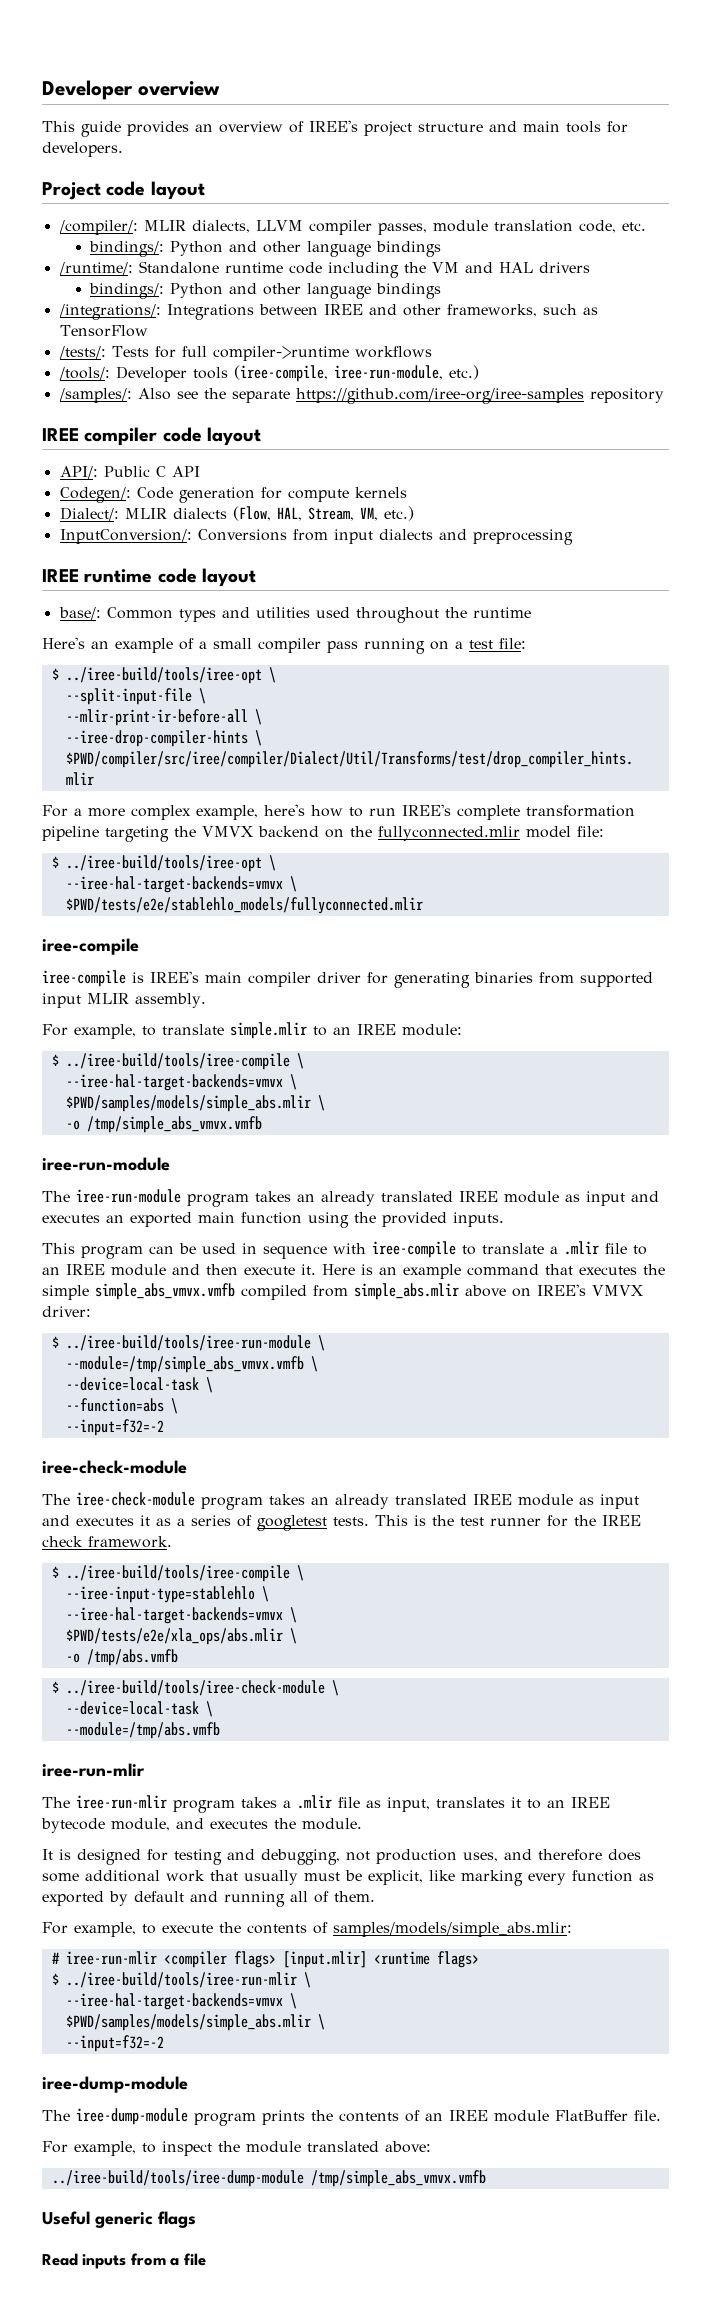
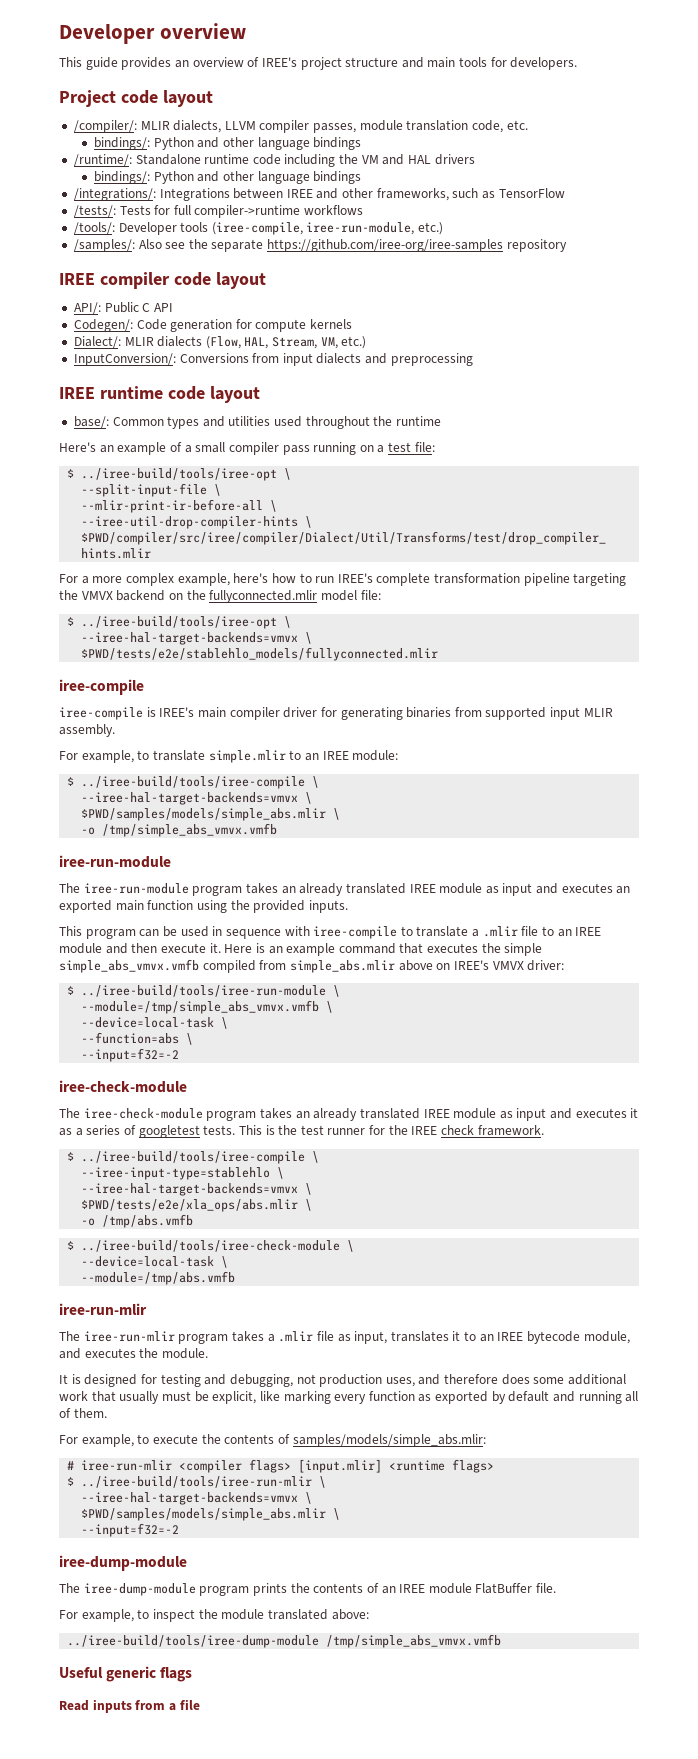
[65,730,248,747] --iree-drop-compiler-hints -> [81,516,299,529] --iree-util-drop-compiler-hints

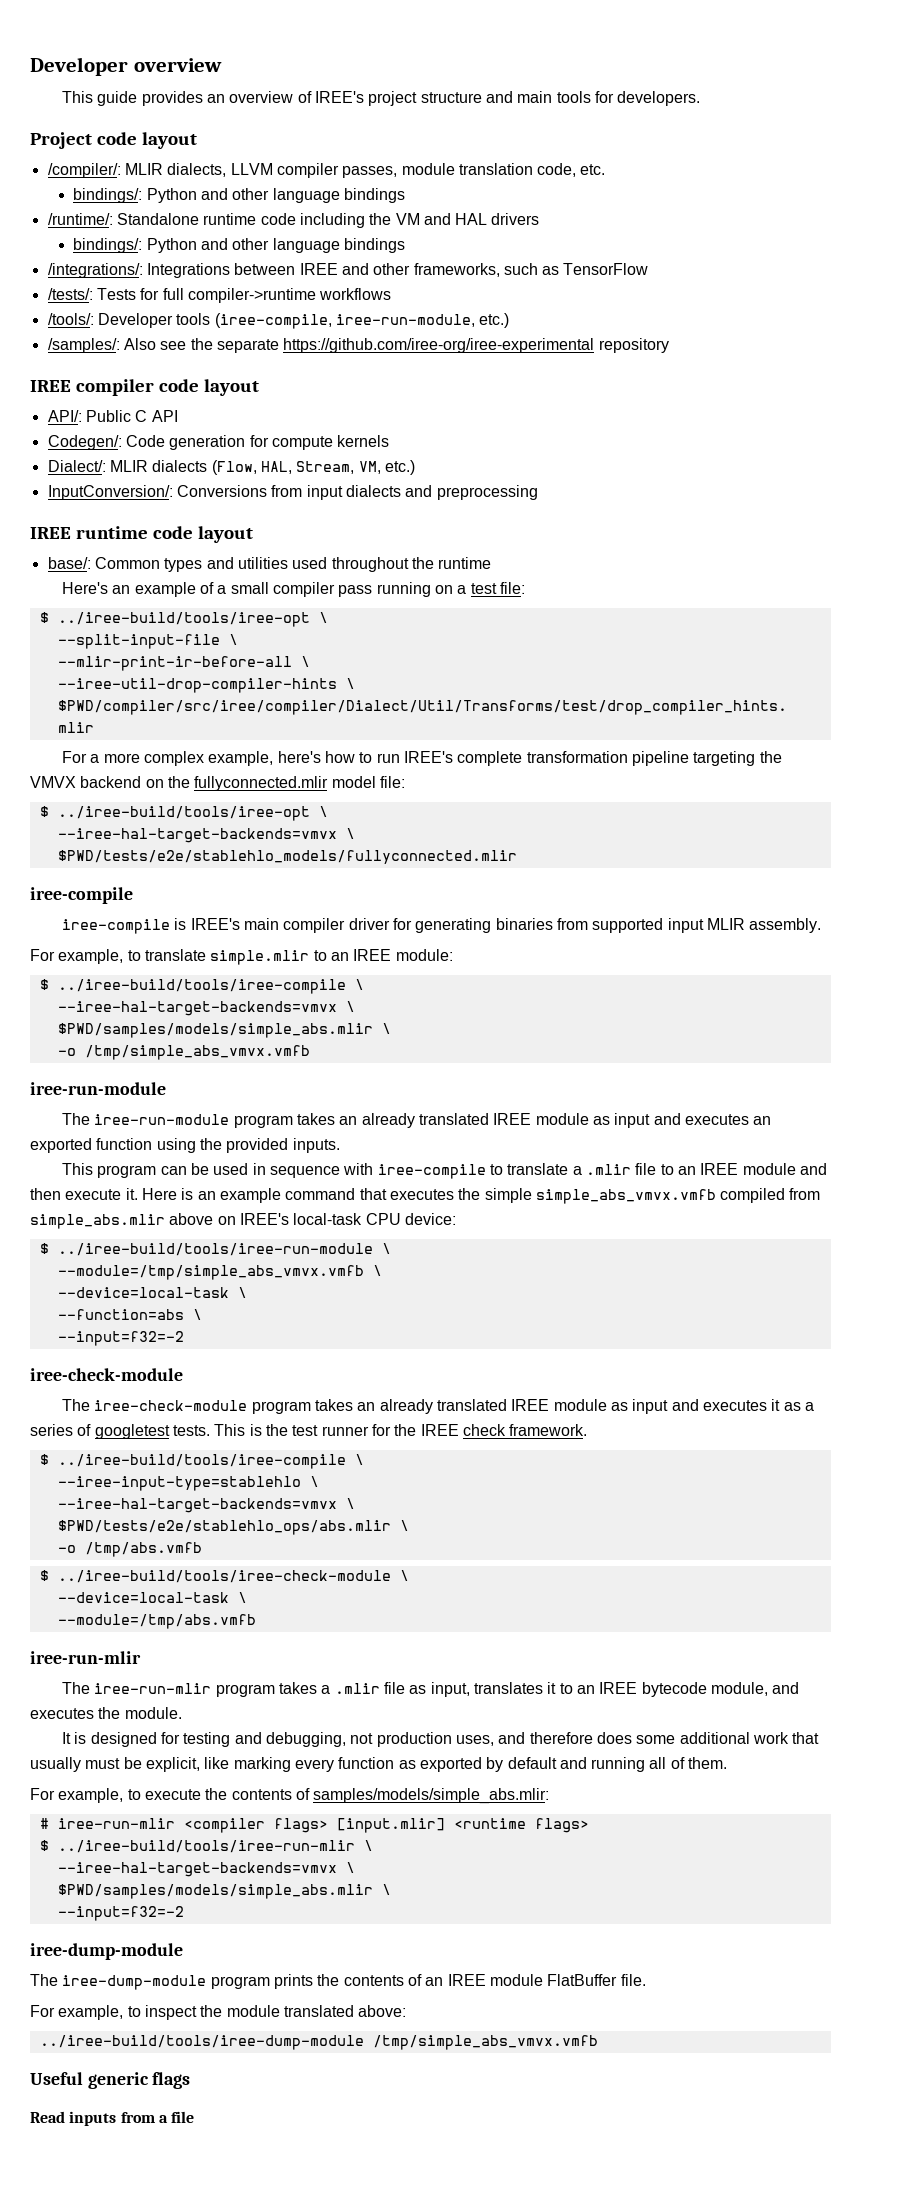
[267,239,504,252] https://github.com/iree-org/iree-samples -> [283,338,595,353] https://github.com/iree-org/iree-experimental
[115,900,144,911] main -> (92, 1145) none
[492,960,565,971] VMVX driver: -> [293,1213,456,1225] local-task CPU device:
[81,1199,299,1212] $PWD/tests/e2e/xla_ops/abs.mlir -> [57,1520,391,1535] $PWD/tests/e2e/stablehlo_ops/abs.mlir

